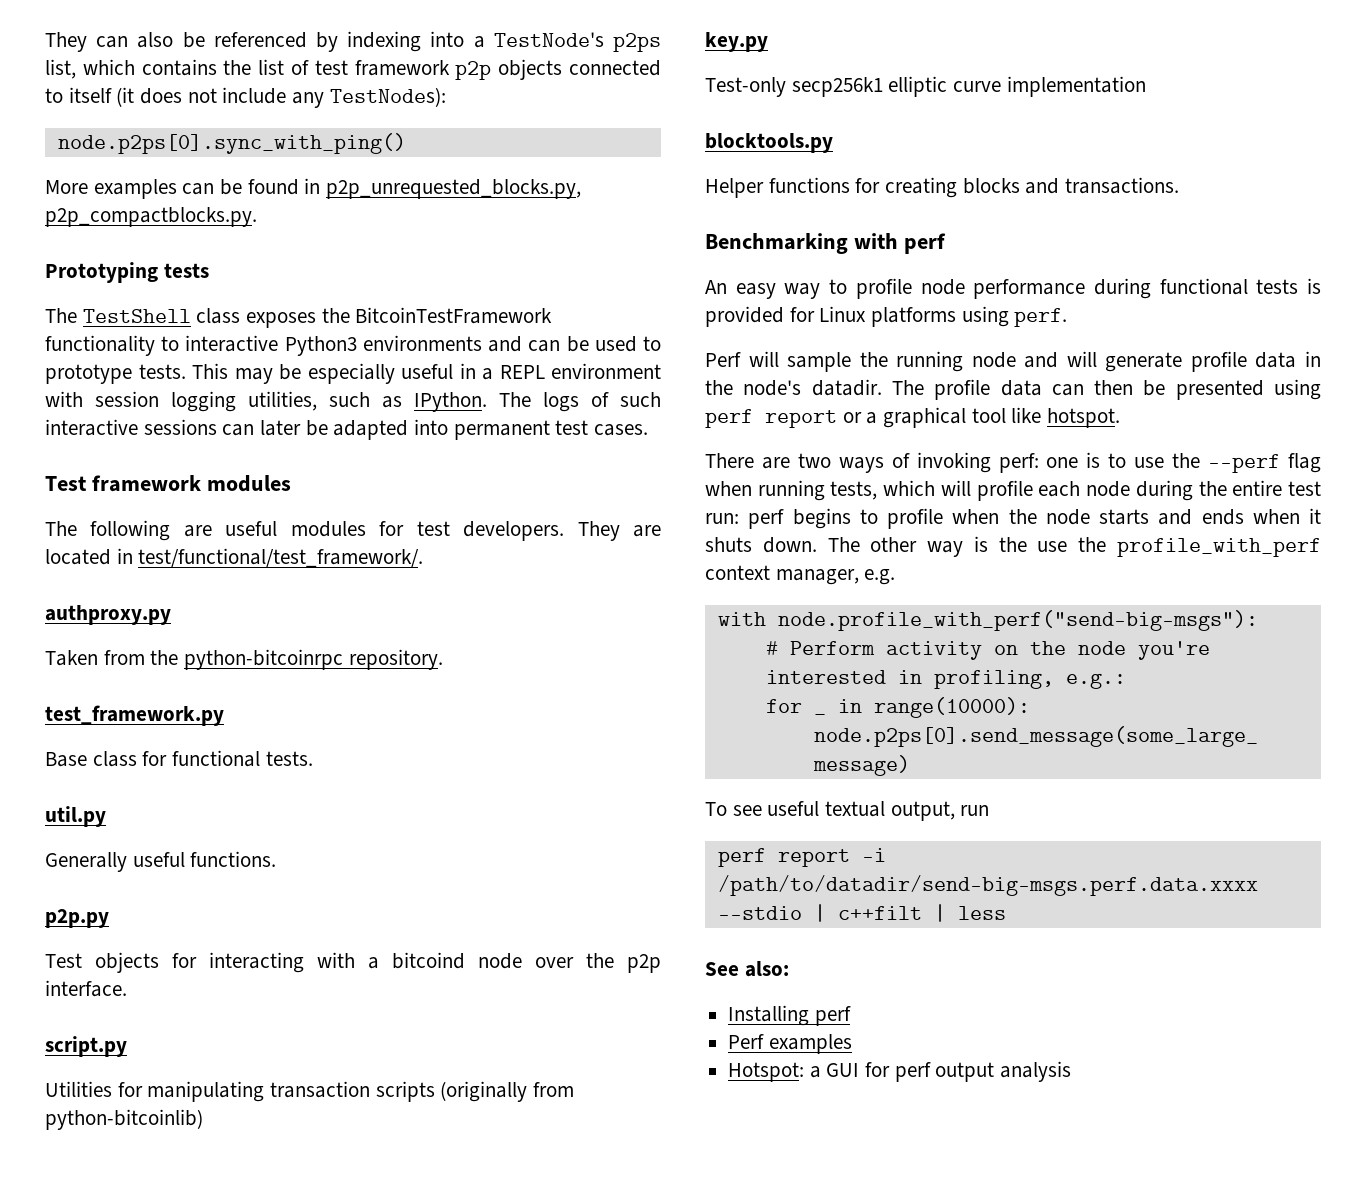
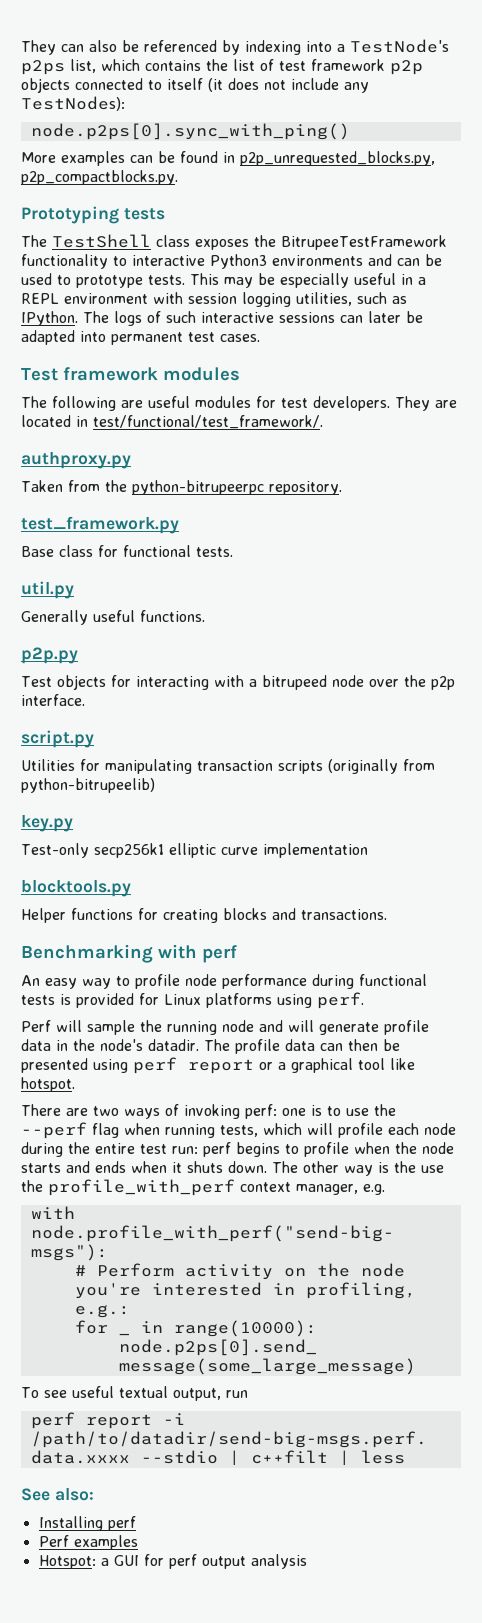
[355,307,553,324] BitcoinTestFramework -> [281,235,447,250] BitrupeeTestFramework
[184,649,344,670] python-bitcoinrpc -> [131,480,264,495] python-bitrupeerpc
[392,952,465,969] bitcoind -> [261,675,327,690] bitrupeed
[45,1109,203,1130] python-bitcoinlib) -> [21,778,155,793] python-bitrupeelib)

